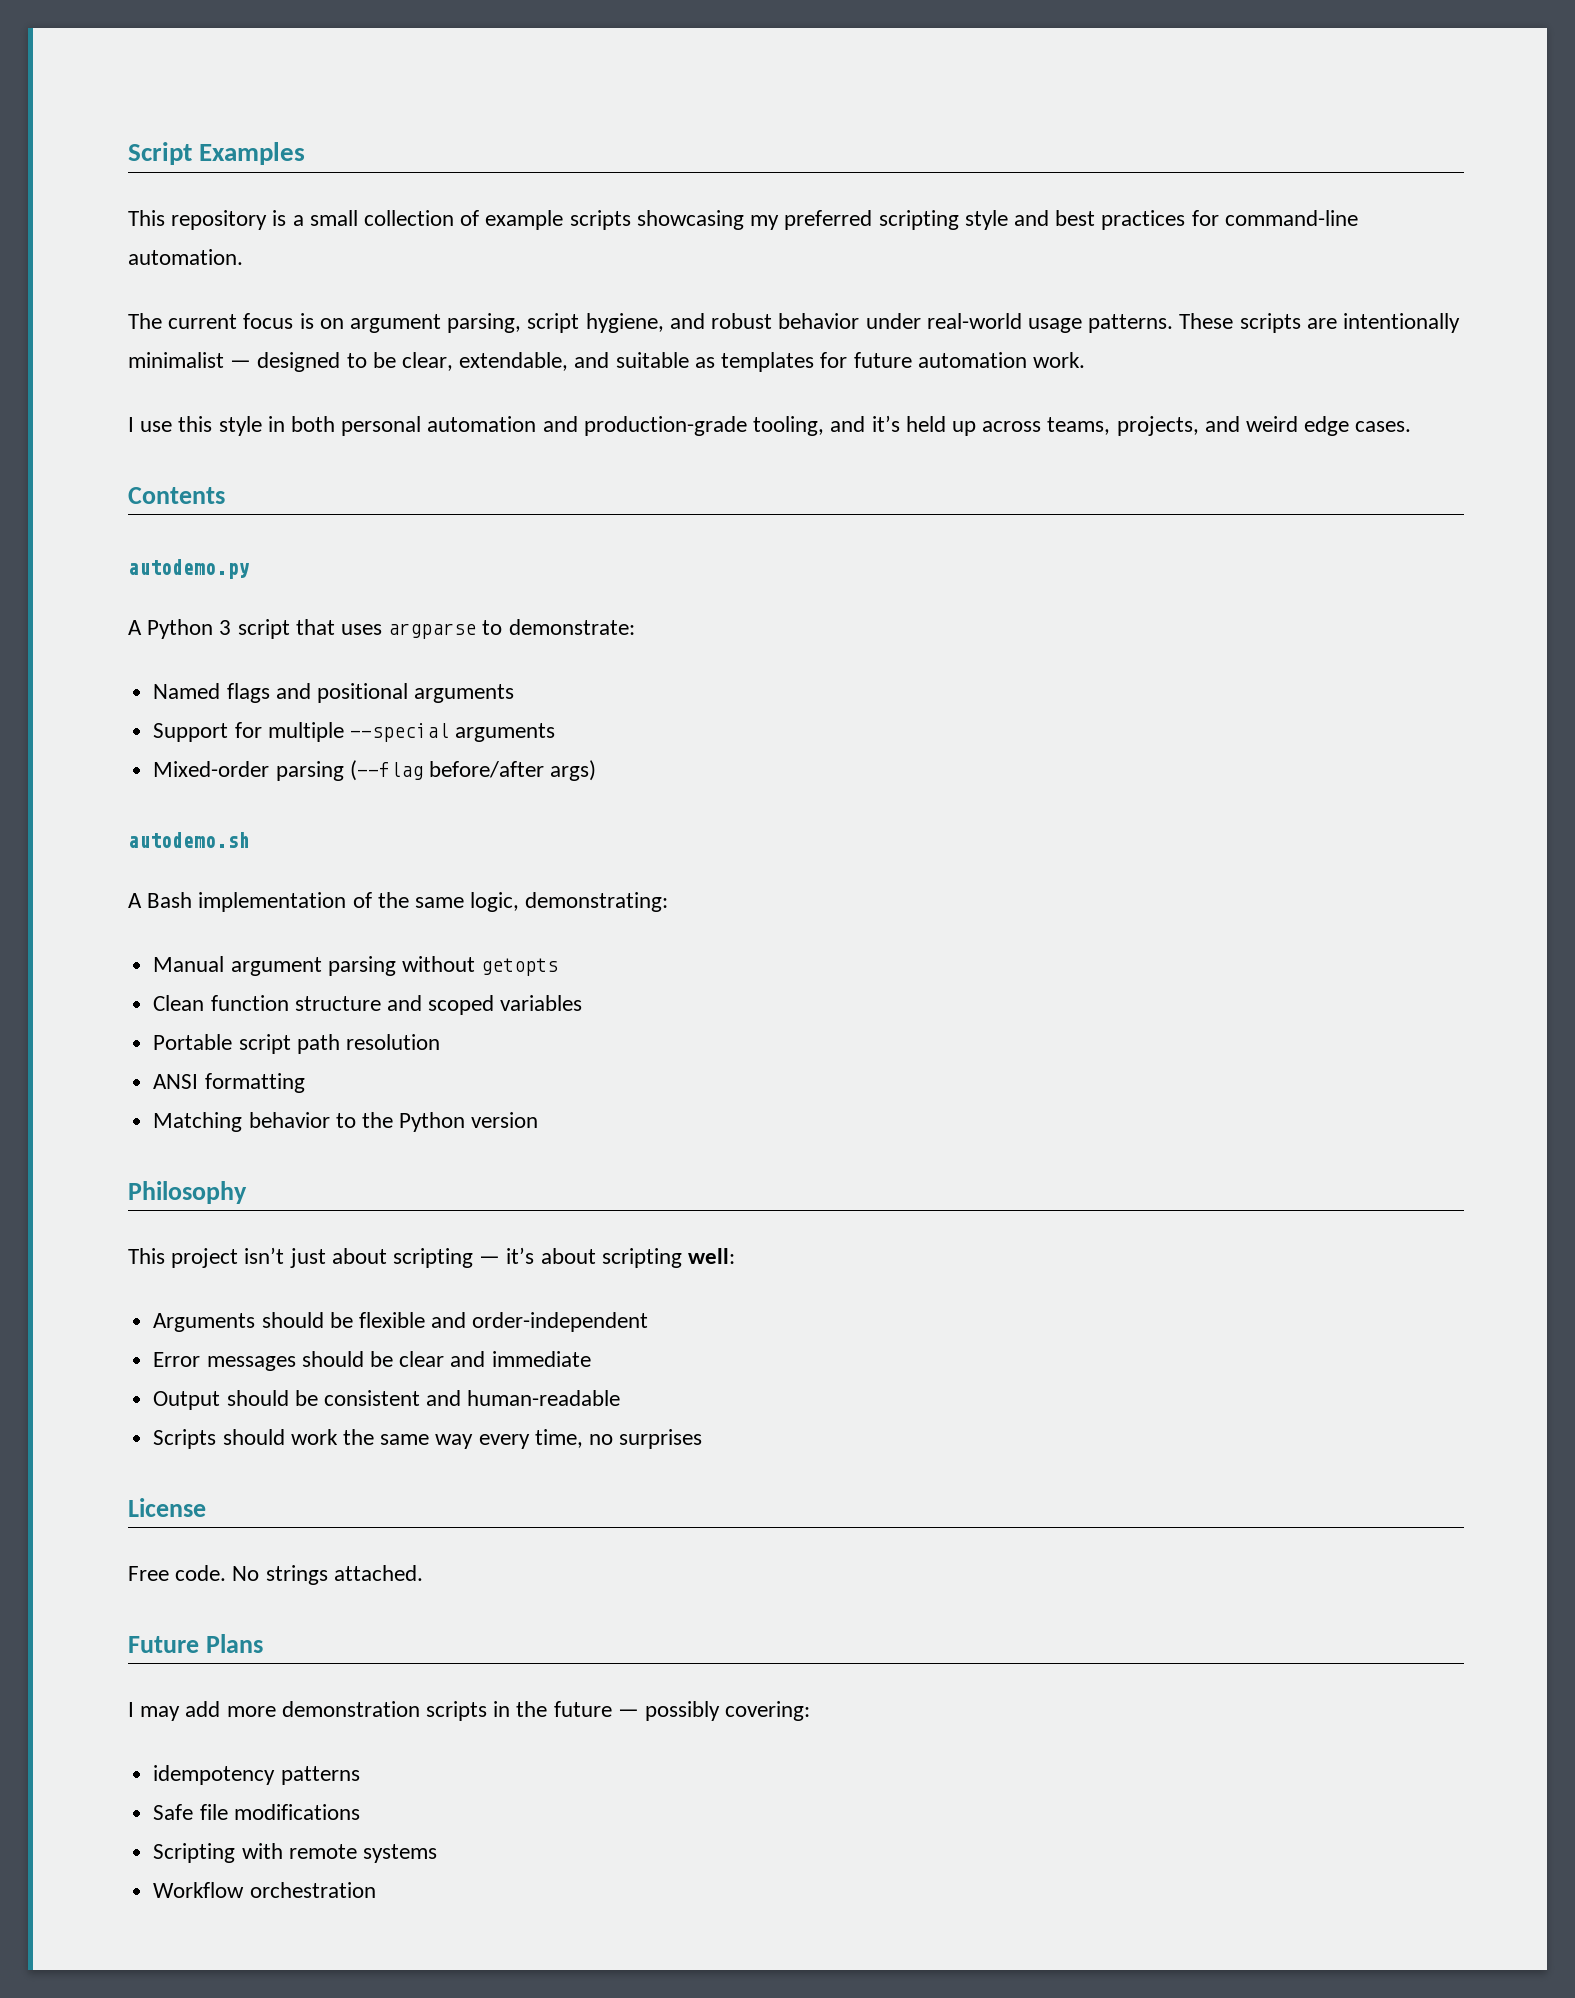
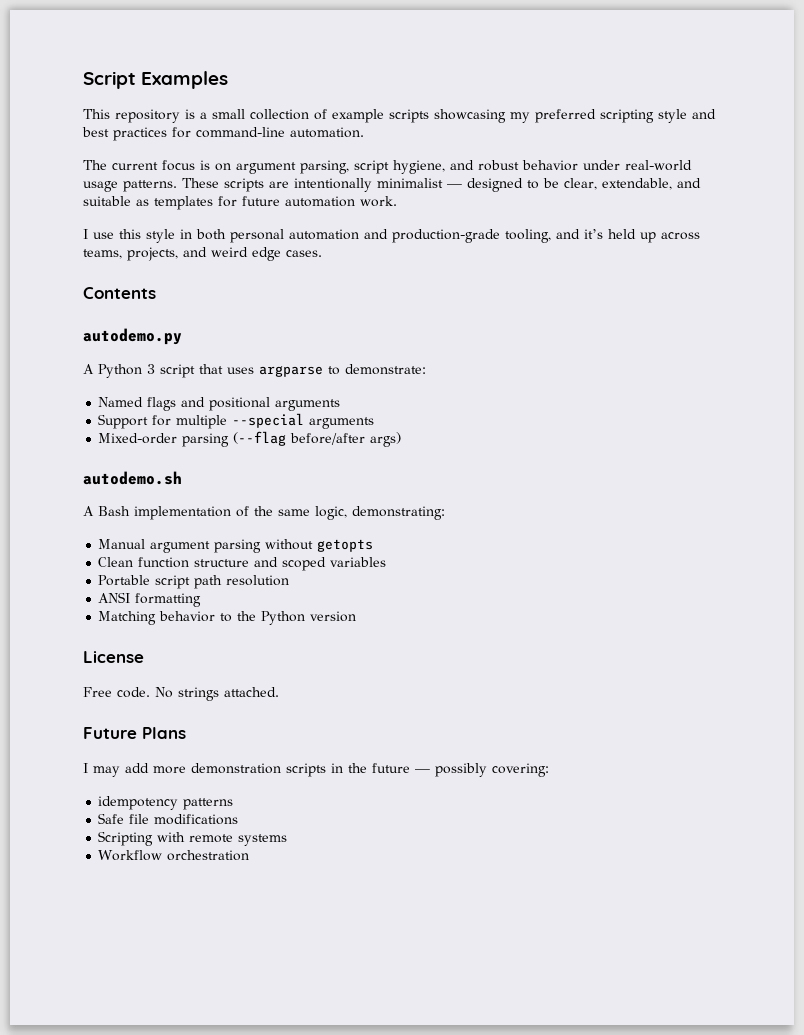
[128,1181,247,1204] [128,1247,736,1268] [153,1312,649,1332] [153,1351,591,1371] [153,1390,621,1410] [153,1429,703,1449] // Philosophy // This project isn’t just about scripting — it’s about scripting well: // Arguments should be flexible and order-independent // Error messages should be clear and immediate // Output should be consistent and human-readable // Scripts should work the same way every time, no surprises -> (357, 616) none

